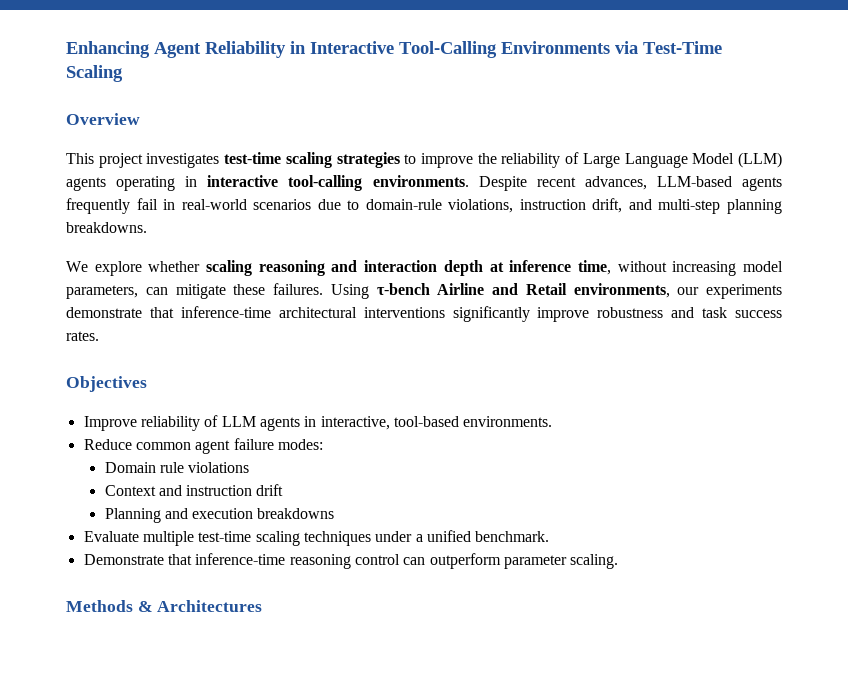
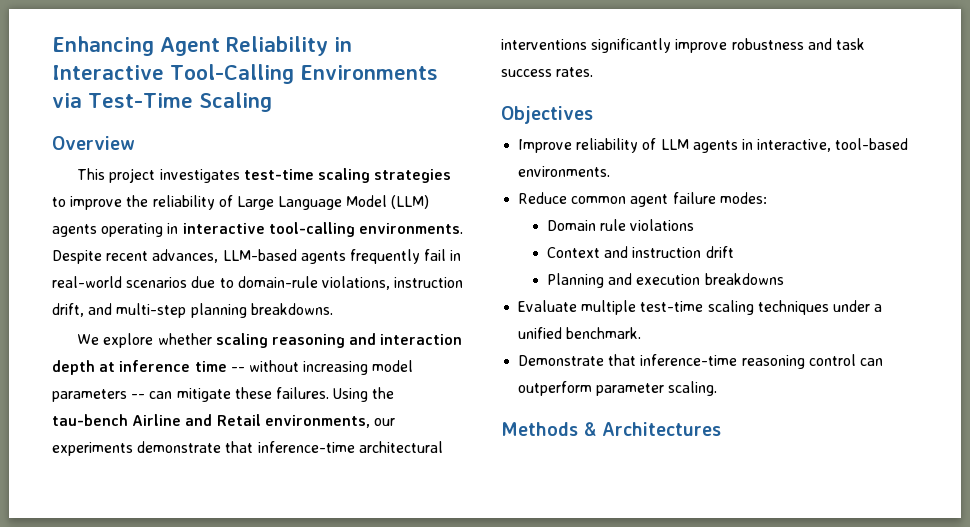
[577,260,611,275] time, -> [194,361,245,372] time --
[66,285,138,299] parameters, -> [52,389,146,402] parameters --
[376,283,430,295] τ-bench -> [372,387,395,399] [52,414,128,426] the tau-bench

